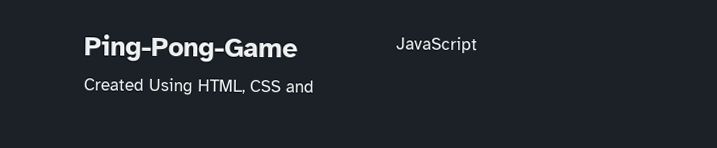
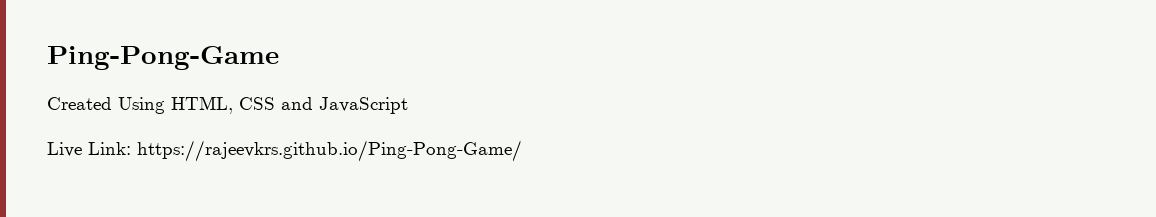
(478, 45) none -> [47,140,522,162] // Live Link: https://rajeevkrs.github.io/Ping-Pong-Game/

